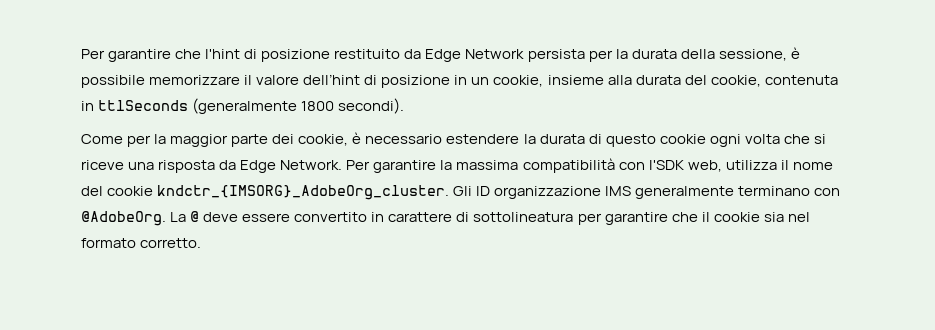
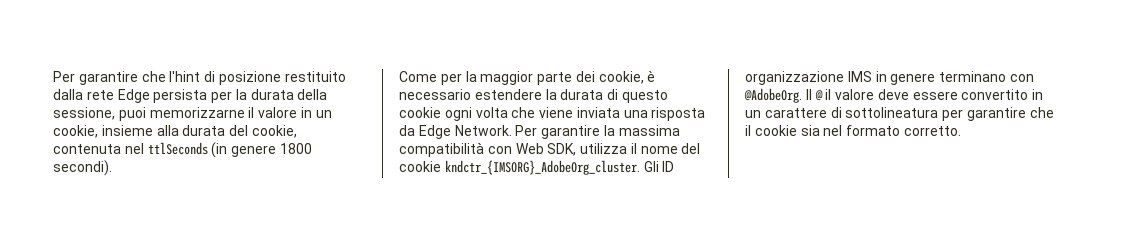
[404,49,525,62] da Edge Network -> [53,89,150,103] dalla rete Edge
[790,47,800,59] [81,74,451,88] è possibile memorizzare il valore dell’hint di posizione -> [118,107,298,121] puoi memorizzarne il valore
[81,98,298,114] in ttlSeconds (generalmente -> [124,142,277,158] nel ttlSeconds (in genere
[813,134,826,144] [81,160,124,170] si riceve -> [539,107,620,118] viene inviata
[648,160,722,172] l'SDK web, -> [515,143,577,156] Web SDK,
[635,186,735,199] generalmente -> [875,71,936,85] in genere
[170,211,200,222] La @ -> [805,89,875,101] Il @ il valore
(385, 217) none -> [745,110,761,118] un

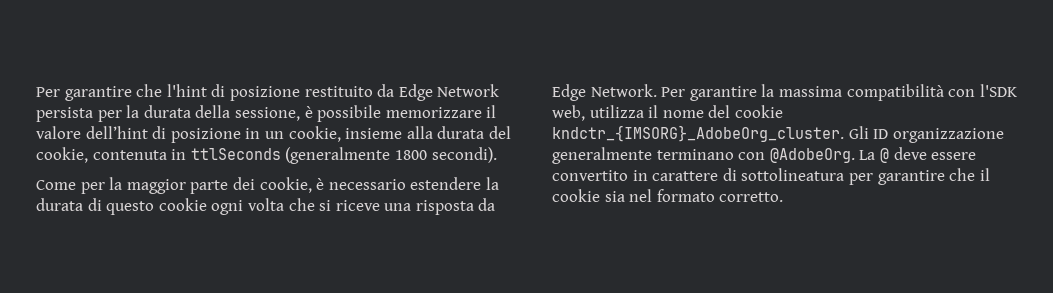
[53,89,150,103] dalla rete Edge -> [377,84,500,101] da Edge Network
[118,107,298,121] puoi memorizzarne il valore -> [304,105,497,122] [36,126,241,143] è possibile memorizzare il valore dell’hint di posizione
[124,142,277,158] nel ttlSeconds (in genere -> [171,147,391,164] in ttlSeconds (generalmente
[539,107,620,118] viene inviata -> [319,200,380,211] si riceve
[515,143,577,156] Web SDK, -> [979,84,1017,97] [552,105,585,121] l'SDK web,
[847,71,1034,85] [744,88,875,103] IMS in genere terminano con @AdobeOrg. Il @ il valore -> [552,147,889,164] generalmente terminano con @AdobeOrg. La @
[745,110,761,118] un -> (648, 175) none

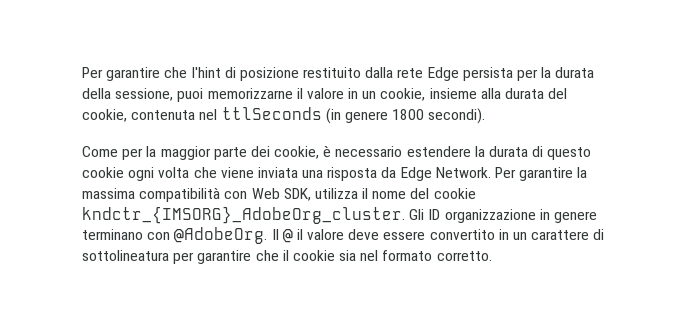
[377,84,500,101] da Edge Network -> [365,67,459,81] dalla rete Edge
[304,105,497,122] [36,126,241,143] è possibile memorizzare il valore dell’hint di posizione -> [177,88,344,102] puoi memorizzarne il valore
[171,147,391,164] in ttlSeconds (generalmente -> [199,107,388,124] nel ttlSeconds (in genere
[319,200,380,211] si riceve -> [220,167,298,178] viene inviata
[979,84,1017,97] [552,105,585,121] l'SDK web, -> [251,188,311,201] Web SDK,
[552,147,652,164] generalmente -> [539,209,597,223] in genere
[859,148,889,163] La @ -> [271,228,345,243] Il @ il valore
(648, 175) none -> [513,232,528,240] un

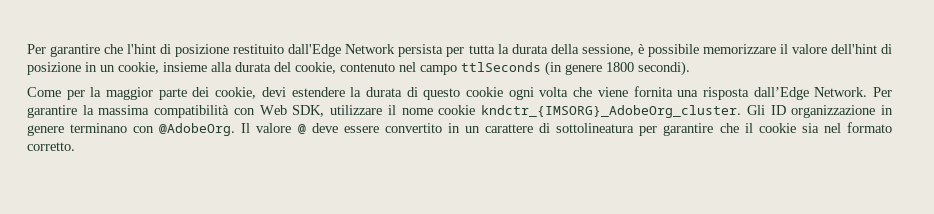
[365,67,459,81] dalla rete Edge -> [288,44,396,57] dall'Edge Network
(539, 75) none -> [468,45,495,54] tutta
[177,88,344,102] puoi memorizzarne il valore -> [637,44,892,57] [27,62,81,75] è possibile memorizzare il valore dell'hint di posizione
[131,109,218,120] contenuta nel -> [340,62,457,75] contenuto nel campo
[323,145,403,157] è necessario -> [261,87,286,97] devi
[257,167,298,178] inviata -> [633,86,673,97] fornita
[381,167,432,181] da Edge -> [753,87,809,100] dall’Edge
[314,188,358,199] utilizza -> [330,105,383,115] utilizzare
[410,188,430,199] del -> (433, 111) none
[282,228,345,243] @ il valore -> [256,123,306,134] valore @

